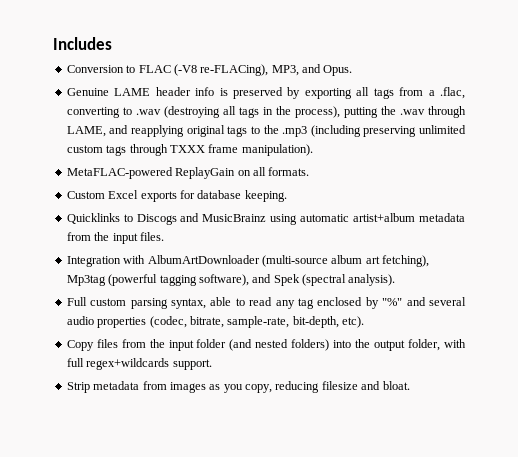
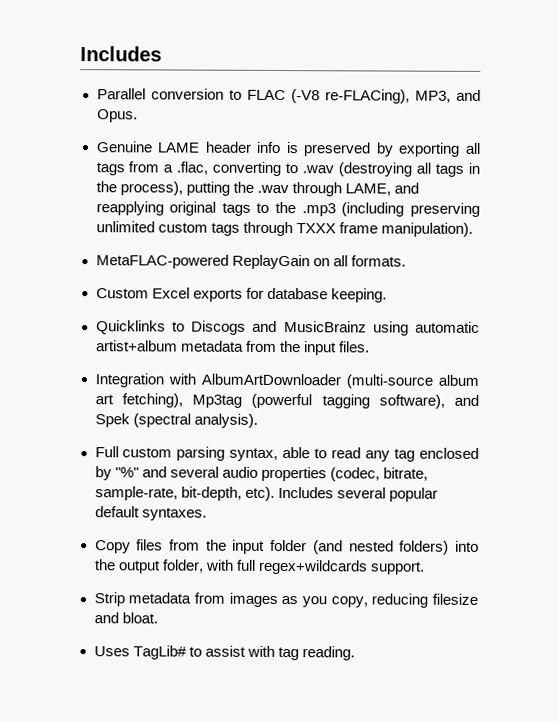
[66,65,124,73] Conversion -> [96,88,224,100] Parallel conversion
(364, 322) none -> [277,486,438,502] [94,506,207,521] Includes several popular default syntaxes.
(410, 385) none -> [93,645,355,661] // Uses TagLib# to assist with tag reading.

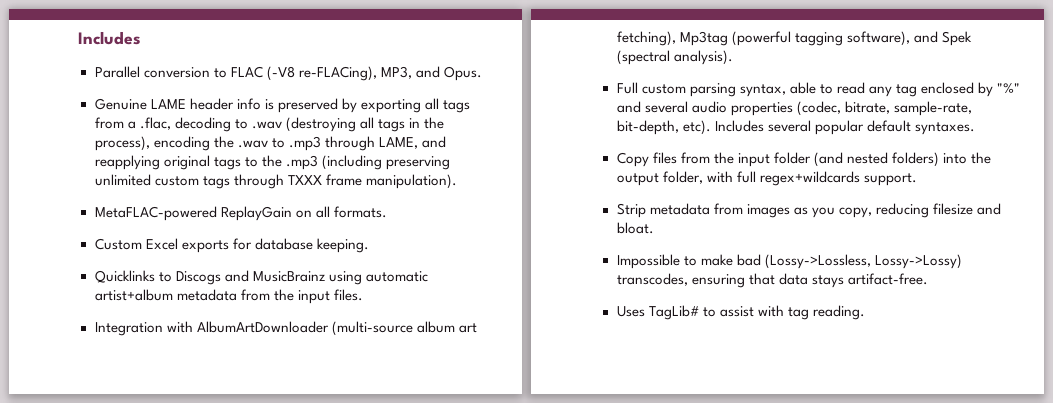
[212,161,282,177] converting -> [174,117,231,132] decoding
[185,181,230,196] putting -> [153,136,210,151] encoding
(289, 189) none -> [271,136,321,151] to .mp3
(158, 618) none -> [616,254,962,269] [616,273,928,288] // Impossible to make bad (Lossy->Lossless, Lossy->Lossy) transcodes, ensuring that data stays artifact-free.

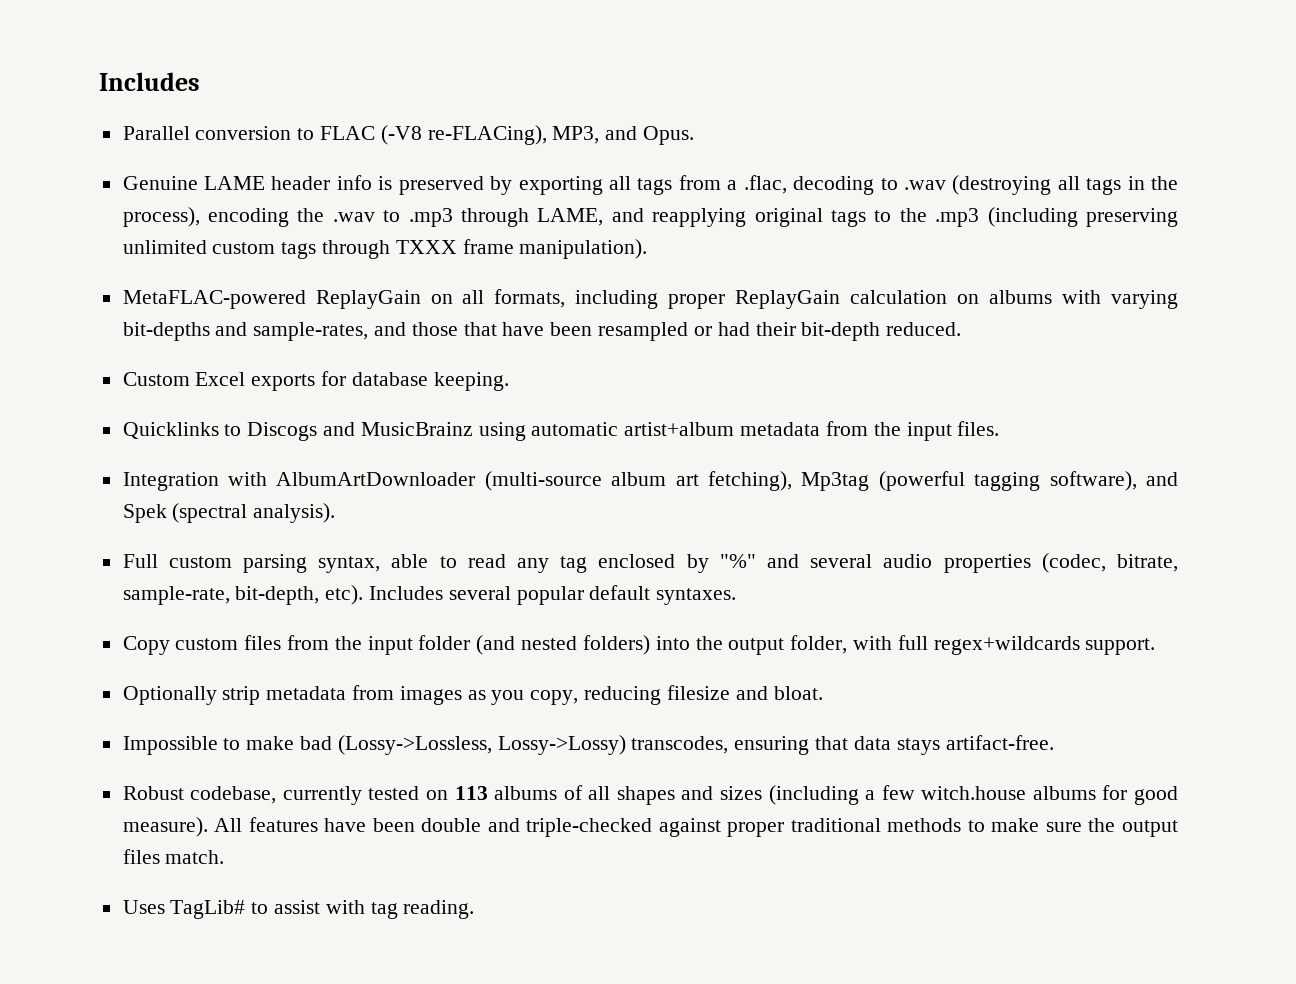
[333,206,387,218] formats. -> [494,289,1178,309] [122,322,962,341] formats, including proper ReplayGain calculation on albums with varying bit-depths and sample-rates, and those that have been resampled or had their bit-depth reduced.
(649, 159) none -> [175,638,239,650] custom
[616,203,646,218] Strip -> [122,686,261,705] Optionally strip
(928, 279) none -> [122,785,1179,805] [122,817,1178,837] [122,849,225,864] // Robust codebase, currently tested on 113 albums of all shapes and sizes (including a few witch.house albums for good measure). All features have been double and triple-checked against proper traditional methods to make sure the output files match.

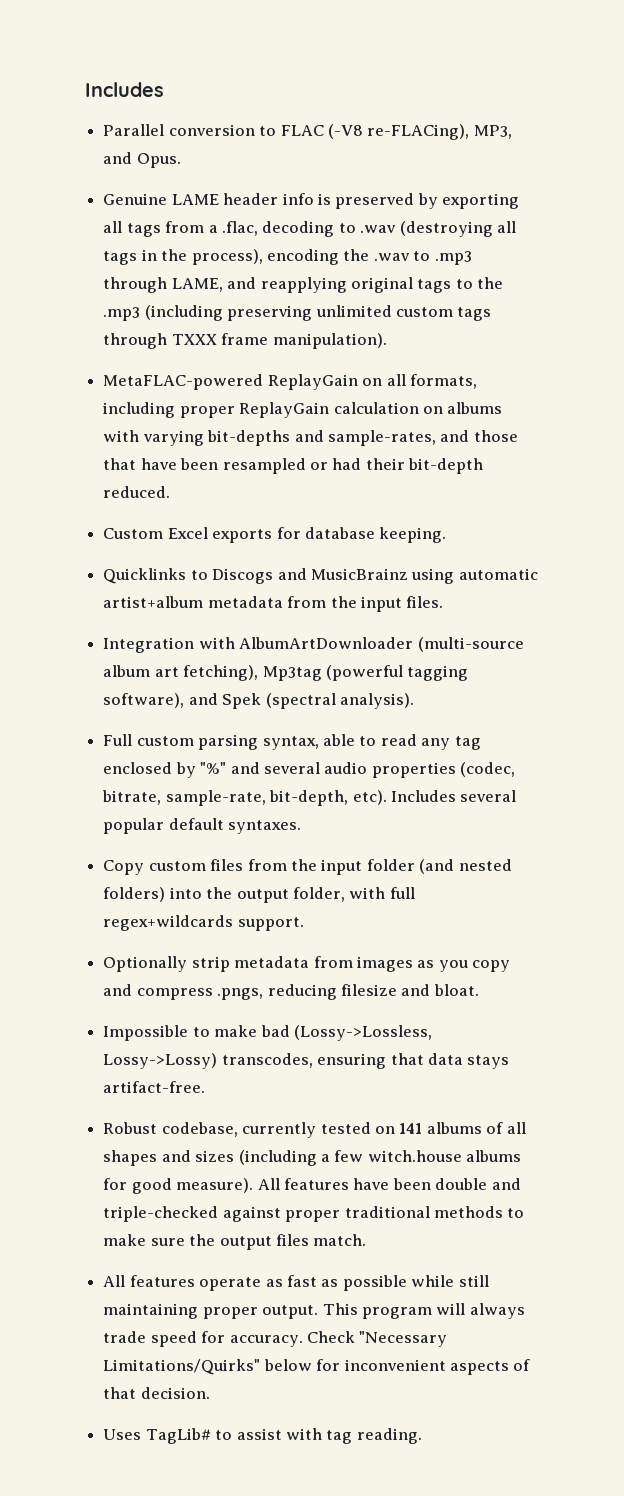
[530,690,579,705] copy, -> [472,960,511,972] [103,984,264,1000] copy and compress .pngs,
[454,786,488,800] 113 -> [399,1123,423,1134] 141
(225, 857) none -> [103,1275,489,1291] [103,1303,525,1319] [103,1331,448,1347] [103,1359,531,1375] [103,1387,210,1399] // All features operate as fast as possible while still maintaining proper output. This program will always trade speed for accuracy. Check "Necessary Limitations/Quirks" below for inconvenient aspects of that decision.

